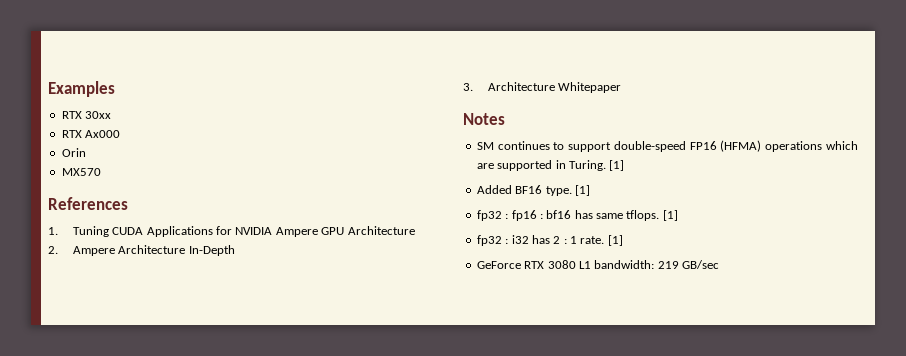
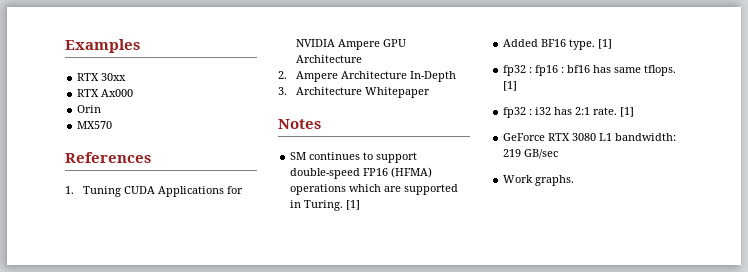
[553,236,577,244] 2 : 1 -> [575,107,591,115] 2:1
(719, 264) none -> [503,175,575,186] // Work graphs.

